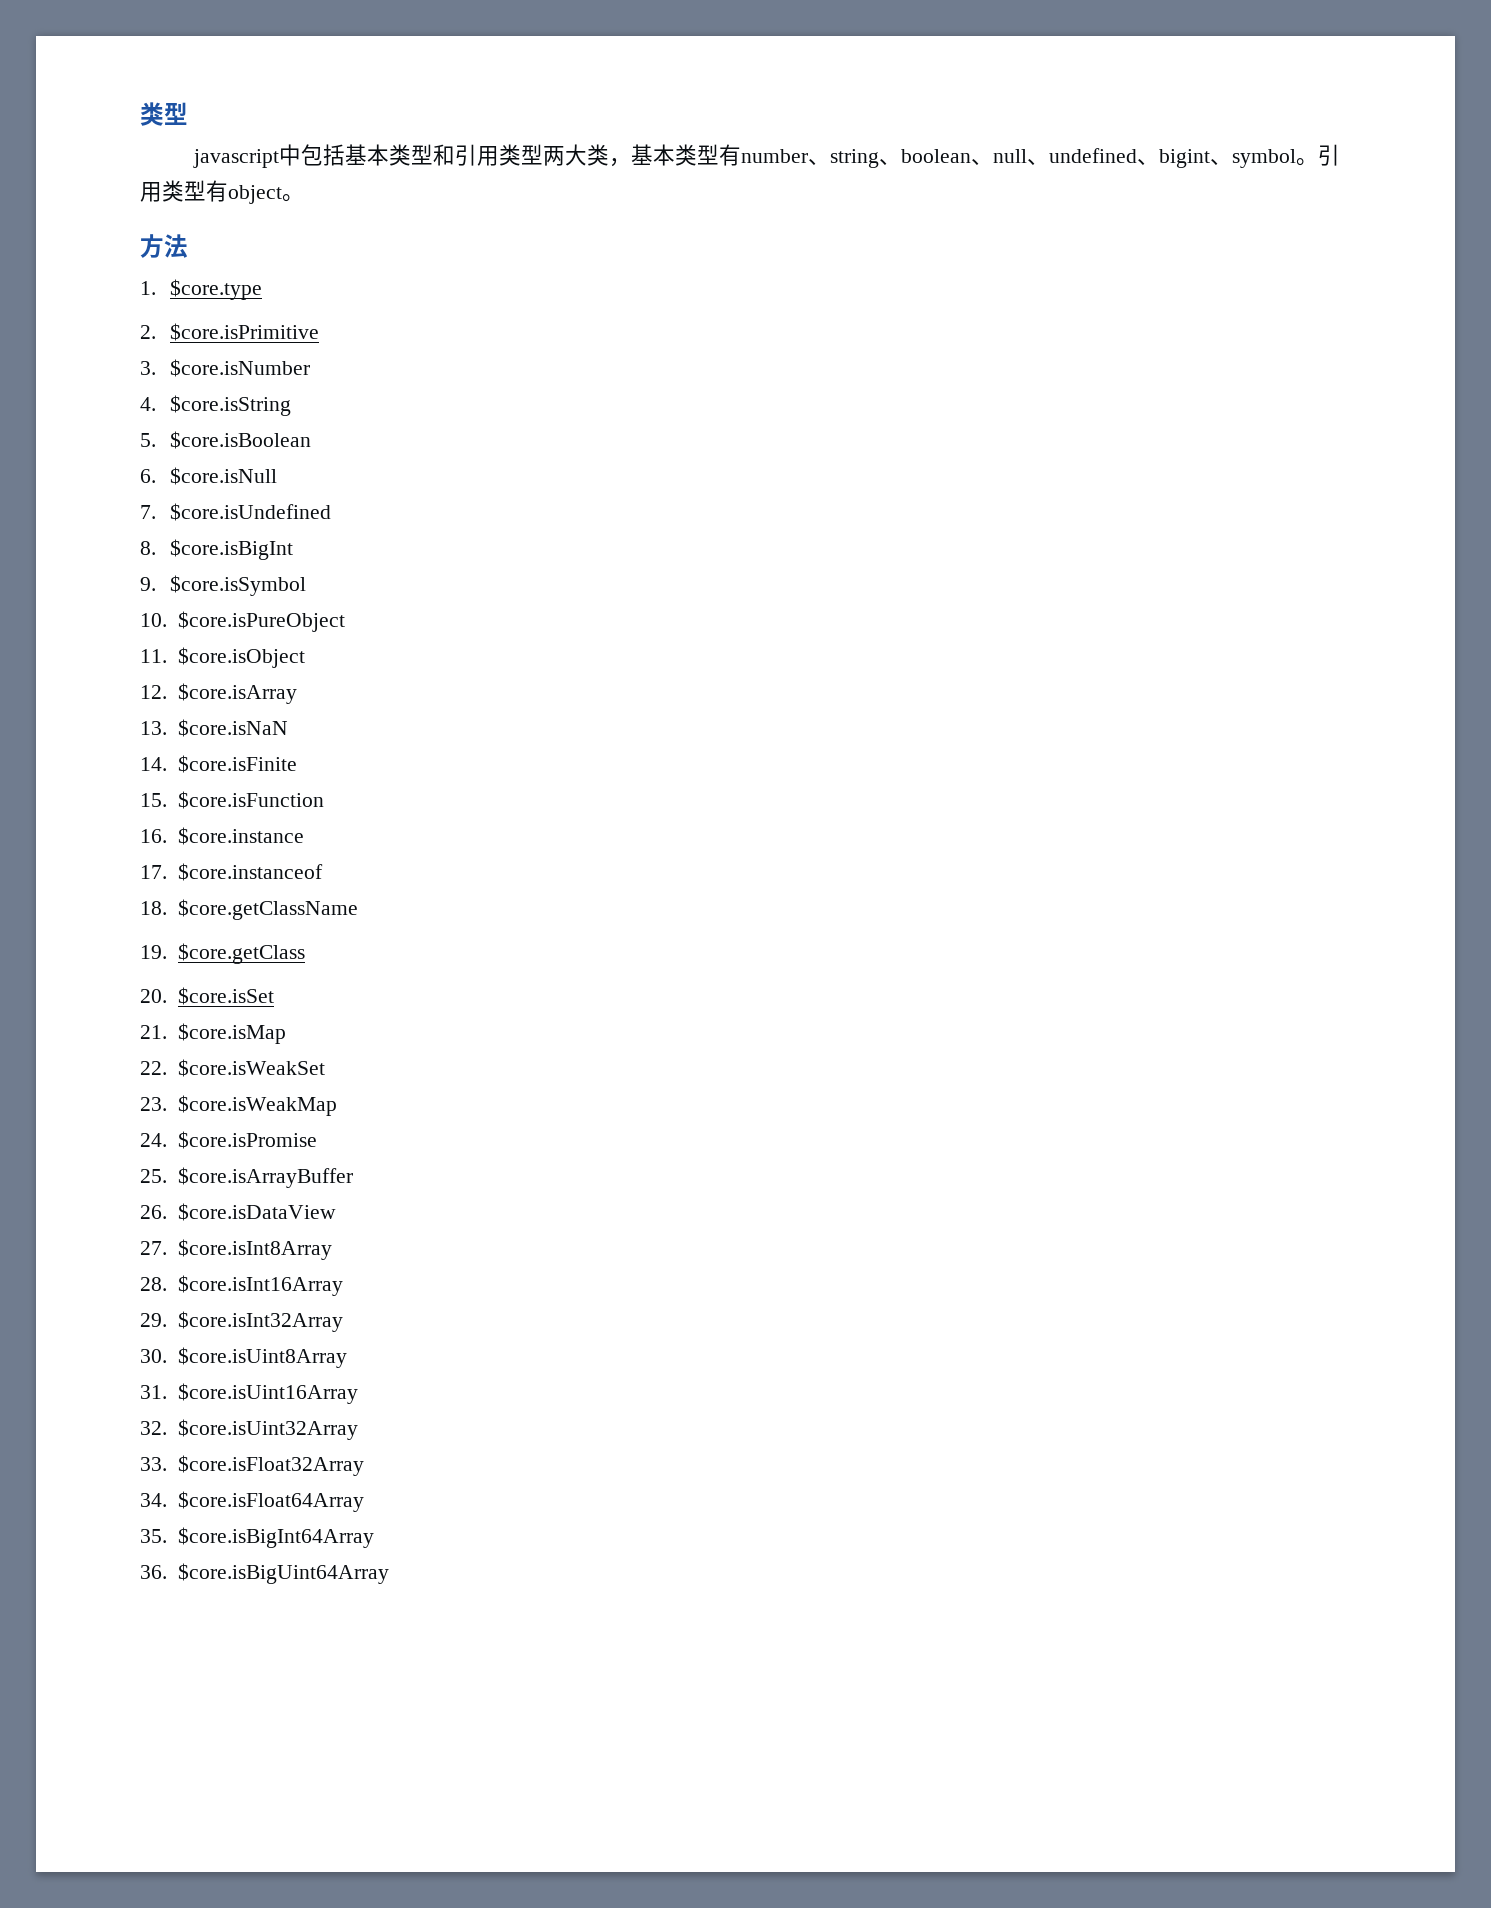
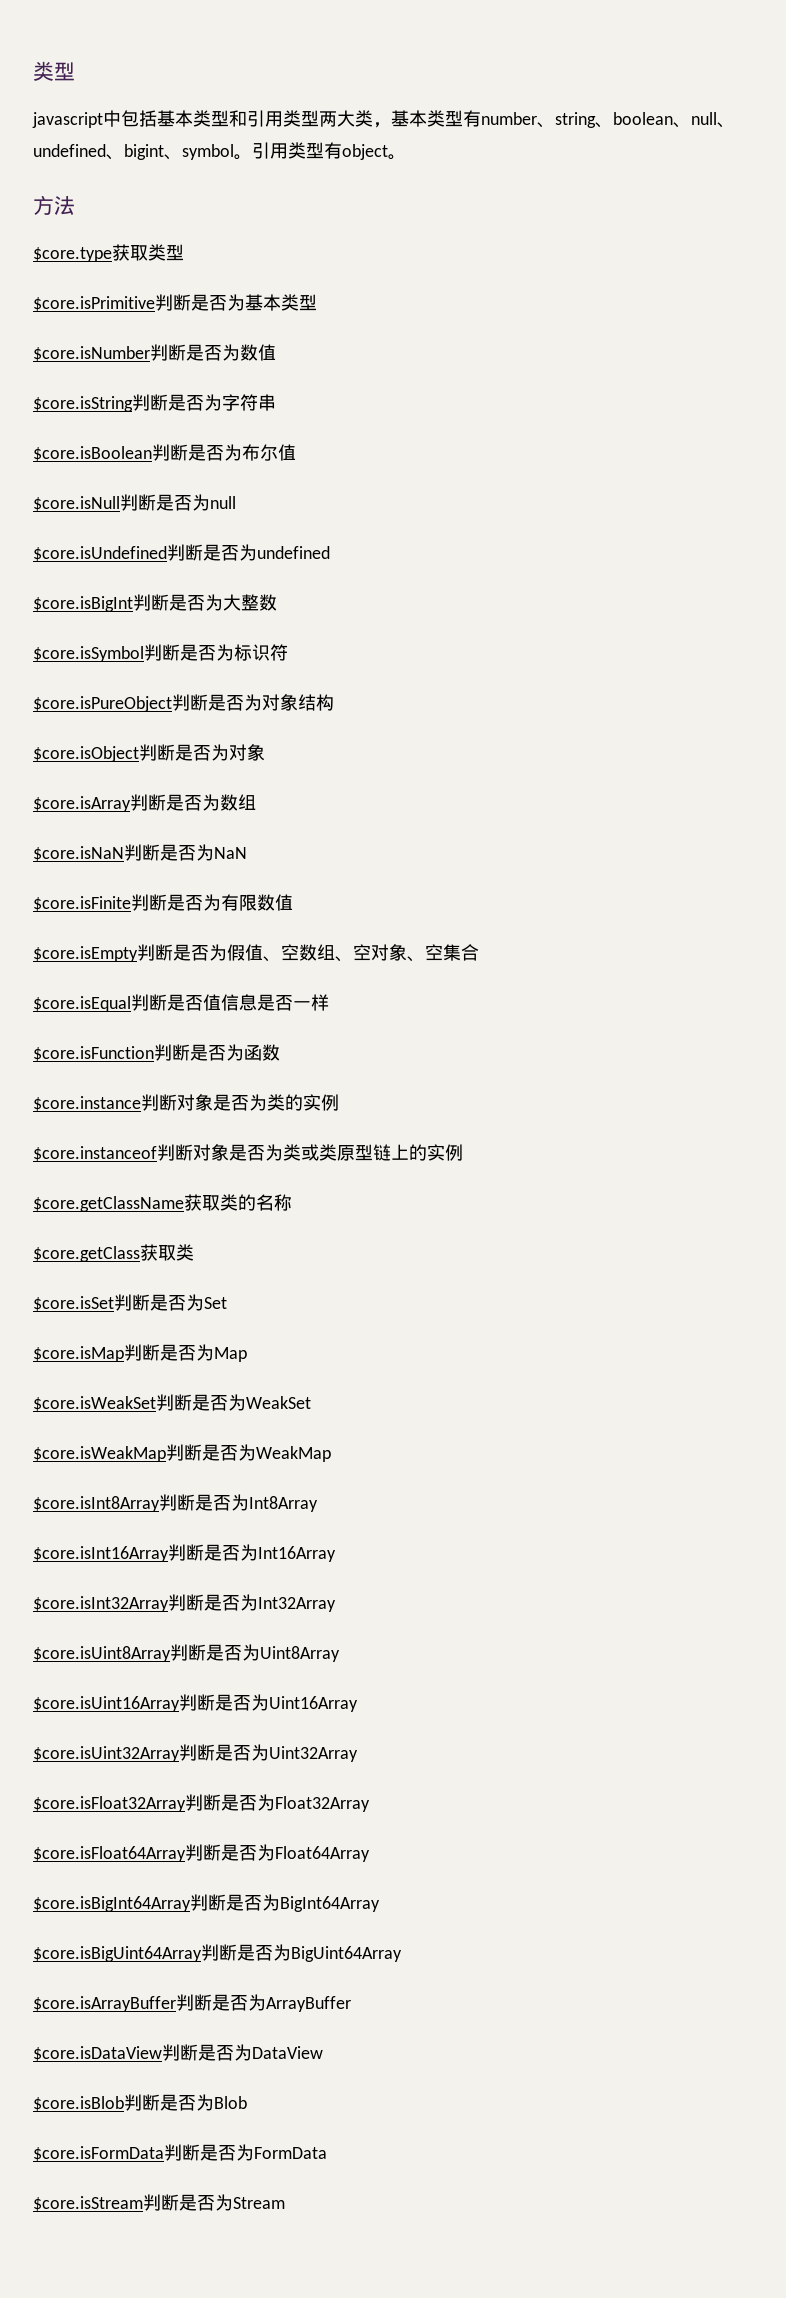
[140,281,156,295] 1. -> (75, 205) none
[140,325,156,339] // 2. -> [112,244,184,261] 获取类型 //
[140,359,310,377] [140,395,291,416] [140,431,311,449] [140,467,277,485] [140,503,331,521] [140,539,293,560] [140,575,306,596] [140,611,345,632] [140,647,305,668] [140,683,297,704] [140,719,288,737] [140,755,297,773] [140,791,324,809] [140,827,304,845] [140,863,323,881] [140,899,358,920] [140,945,167,959] // 3. $core.isNumber // 4. $core.isString // 5. $core.isBoolean // 6. $core.isNull // 7. $core.isUndefined // 8. $core.isBigInt // 9. $core.isSymbol // 10. $core.isPureObject // 11. $core.isObject // 12. $core.isArray // 13. $core.isNaN // 14. $core.isFinite // 15. $core.isFunction // 16. $core.instance // 17. $core.instanceof // 18. $core.getClassName // 19. -> [155,294,317,311] [33,344,276,361] [33,394,276,412] [33,444,296,461] [33,494,236,511] [33,544,330,561] [33,594,277,612] [33,644,288,662] [33,694,334,712] [33,744,265,762] [33,794,256,812] [33,844,247,861] [33,894,293,911] [33,944,479,962] [33,994,329,1012] [33,1044,280,1061] [33,1094,339,1111] [33,1144,463,1161] [33,1194,292,1212] 判断是否为基本类型 // $core.isNumber判断是否为数值 // $core.isString判断是否为字符串 // $core.isBoolean判断是否为布尔值 // $core.isNull判断是否为null // $core.isUndefined判断是否为undefined // $core.isBigInt判断是否为大整数 // $core.isSymbol判断是否为标识符 // $core.isPureObject判断是否为对象结构 // $core.isObject判断是否为对象 // $core.isArray判断是否为数组 // $core.isNaN判断是否为NaN // $core.isFinite判断是否为有限数值 // $core.isEmpty判断是否为假值、空数组、空对象、空集合 // $core.isEqual判断是否值信息是否一样 // $core.isFunction判断是否为函数 // $core.instance判断对象是否为类的实例 // $core.instanceof判断对象是否为类或类原型链上的实例 // $core.getClassName获取类的名称 //
[140,989,167,1003] // 20. -> [140,1244,194,1261] 获取类 //
[140,1023,286,1044] [140,1059,325,1077] [140,1095,337,1116] [140,1131,317,1149] [140,1167,353,1188] [140,1203,336,1221] [140,1239,332,1260] [140,1275,343,1296] [140,1311,343,1332] [140,1347,347,1368] [140,1383,358,1404] [140,1419,358,1440] [140,1455,364,1476] [140,1491,364,1512] [140,1527,374,1548] [140,1563,389,1584] // 21. $core.isMap // 22. $core.isWeakSet // 23. $core.isWeakMap // 24. $core.isPromise // 25. $core.isArrayBuffer // 26. $core.isDataView // 27. $core.isInt8Array // 28. $core.isInt16Array // 29. $core.isInt32Array // 30. $core.isUint8Array // 31. $core.isUint16Array // 32. $core.isUint32Array // 33. $core.isFloat32Array // 34. $core.isFloat64Array // 35. $core.isBigInt64Array // 36. $core.isBigUint64Array -> [114,1294,227,1311] [33,1344,247,1362] [33,1394,311,1411] [33,1444,331,1462] [33,1494,318,1512] [33,1544,336,1562] [33,1594,336,1612] [33,1644,340,1662] [33,1694,358,1712] [33,1744,358,1762] [33,1794,370,1812] [33,1844,370,1862] [33,1894,380,1912] [33,1944,402,1962] [33,1994,351,2012] [33,2044,323,2061] [33,2094,247,2111] [33,2144,327,2161] [33,2194,285,2211] 判断是否为Set // $core.isMap判断是否为Map // $core.isWeakSet判断是否为WeakSet // $core.isWeakMap判断是否为WeakMap // $core.isInt8Array判断是否为Int8Array // $core.isInt16Array判断是否为Int16Array // $core.isInt32Array判断是否为Int32Array // $core.isUint8Array判断是否为Uint8Array // $core.isUint16Array判断是否为Uint16Array // $core.isUint32Array判断是否为Uint32Array // $core.isFloat32Array判断是否为Float32Array // $core.isFloat64Array判断是否为Float64Array // $core.isBigInt64Array判断是否为BigInt64Array // $core.isBigUint64Array判断是否为BigUint64Array // $core.isArrayBuffer判断是否为ArrayBuffer // $core.isDataView判断是否为DataView // $core.isBlob判断是否为Blob // $core.isFormData判断是否为FormData // $core.isStream判断是否为Stream

